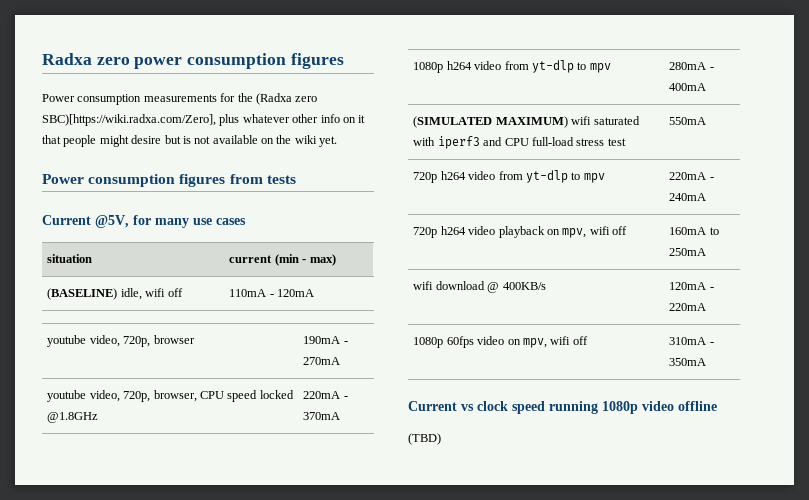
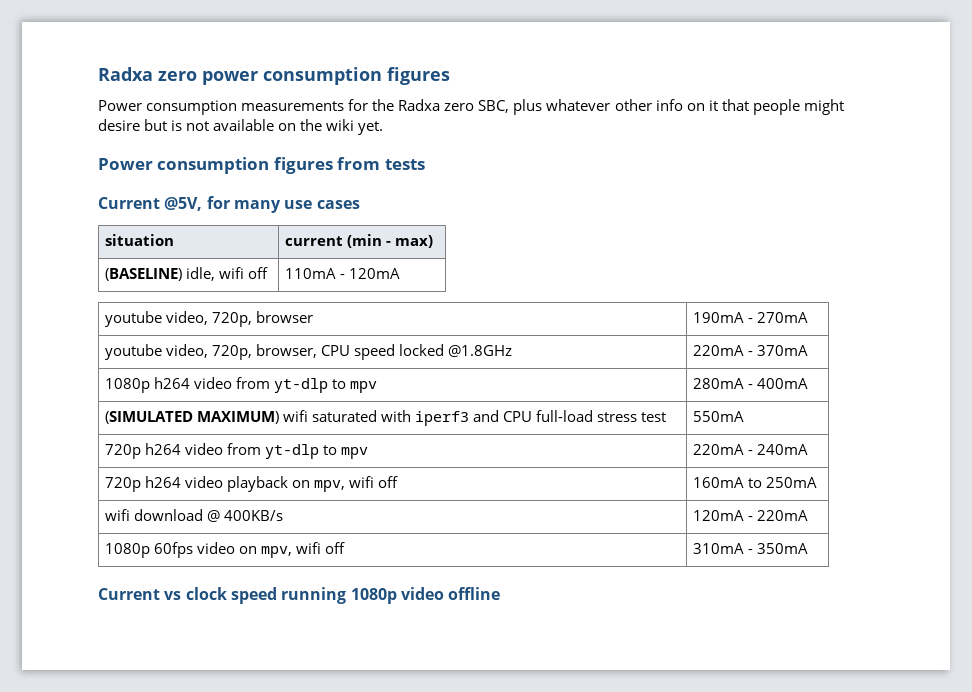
[255,93,318,105] [42,114,216,126] (Radxa zero SBC)[https://wiki.radxa.com/Zero], -> [398,99,510,113] Radxa zero SBC,
[408,433,441,445] // (TBD) -> (501, 593) none

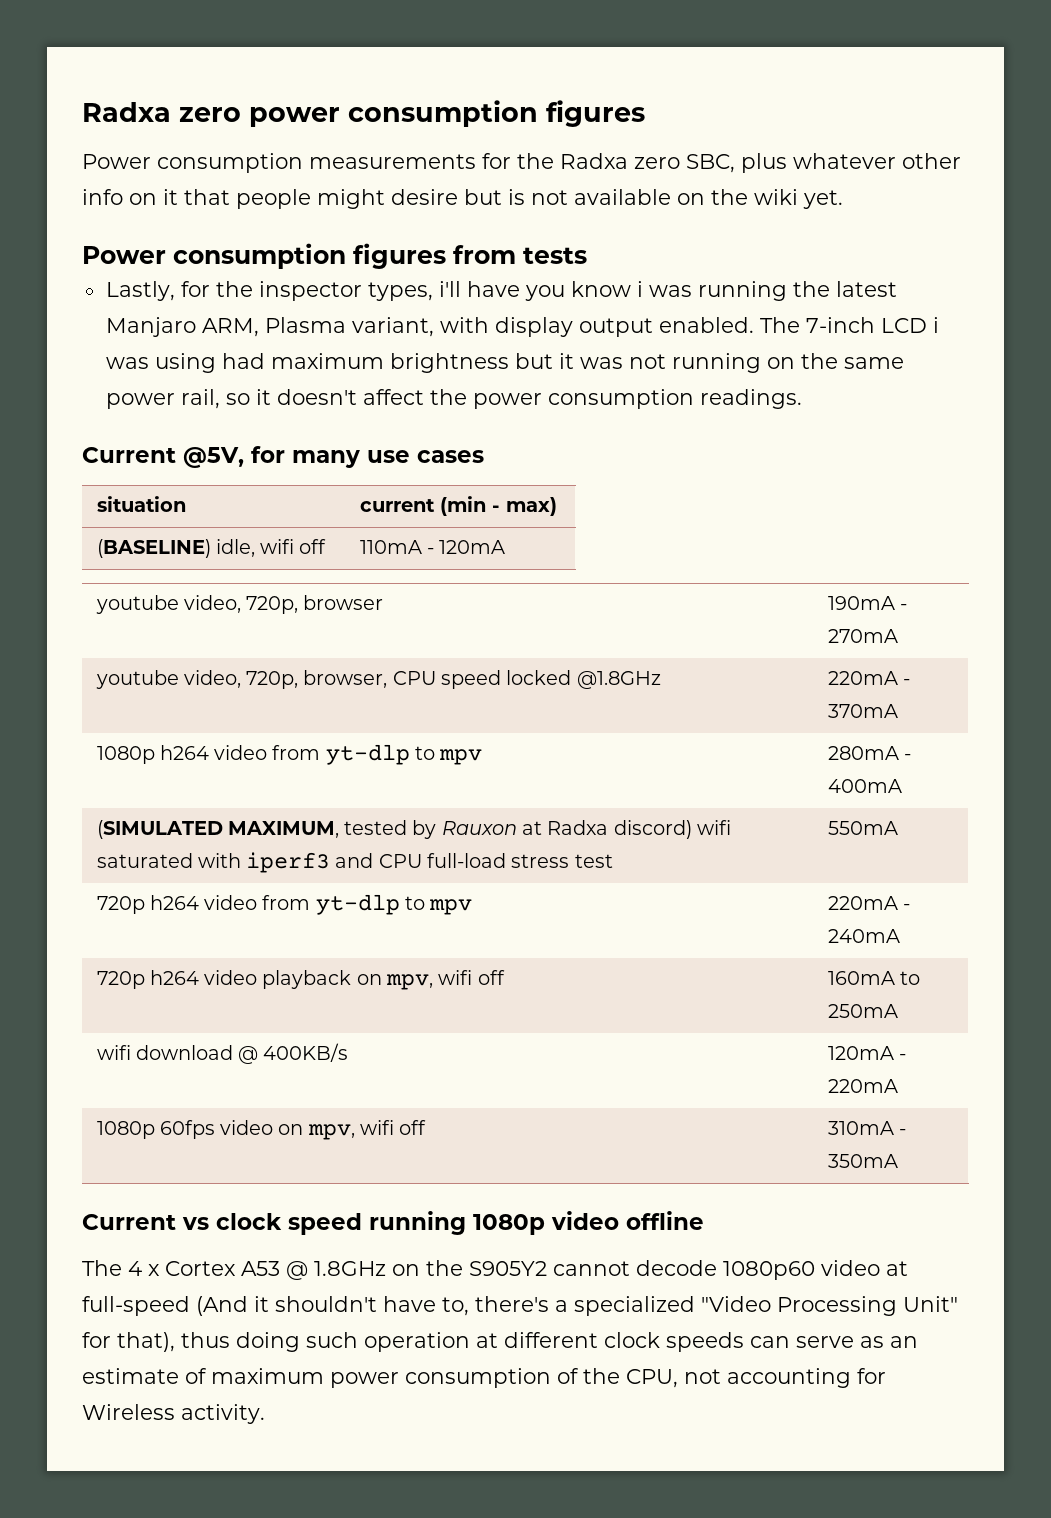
(425, 164) none -> [105,281,897,301] [105,317,939,337] [105,353,904,373] [105,389,802,409] // Lastly, for the inspector types, i'll have you know i was running the latest Manjaro ARM, Plasma variant, with display output enabled. The 7-inch LCD i was using had maximum brightness but it was not running on the same power rail, so it doesn't affect the power consumption readings.
[197,411,280,424] MAXIMUM) -> [227,820,692,839] MAXIMUM, tested by Rauxon at Radxa discord)
(501, 593) none -> [82,1260,908,1280] [82,1296,958,1316] [82,1332,918,1352] [82,1368,886,1388] [82,1404,265,1424] // The 4 x Cortex A53 @ 1.8GHz on the S905Y2 cannot decode 1080p60 video at full-speed (And it shouldn't have to, there's a specialized "Video Processing Unit" for that), thus doing such operation at different clock speeds can serve as an estimate of maximum power consumption of the CPU, not accounting for Wireless activity.

